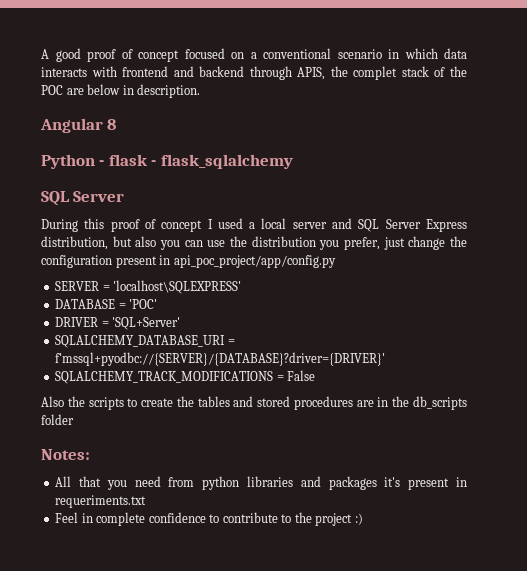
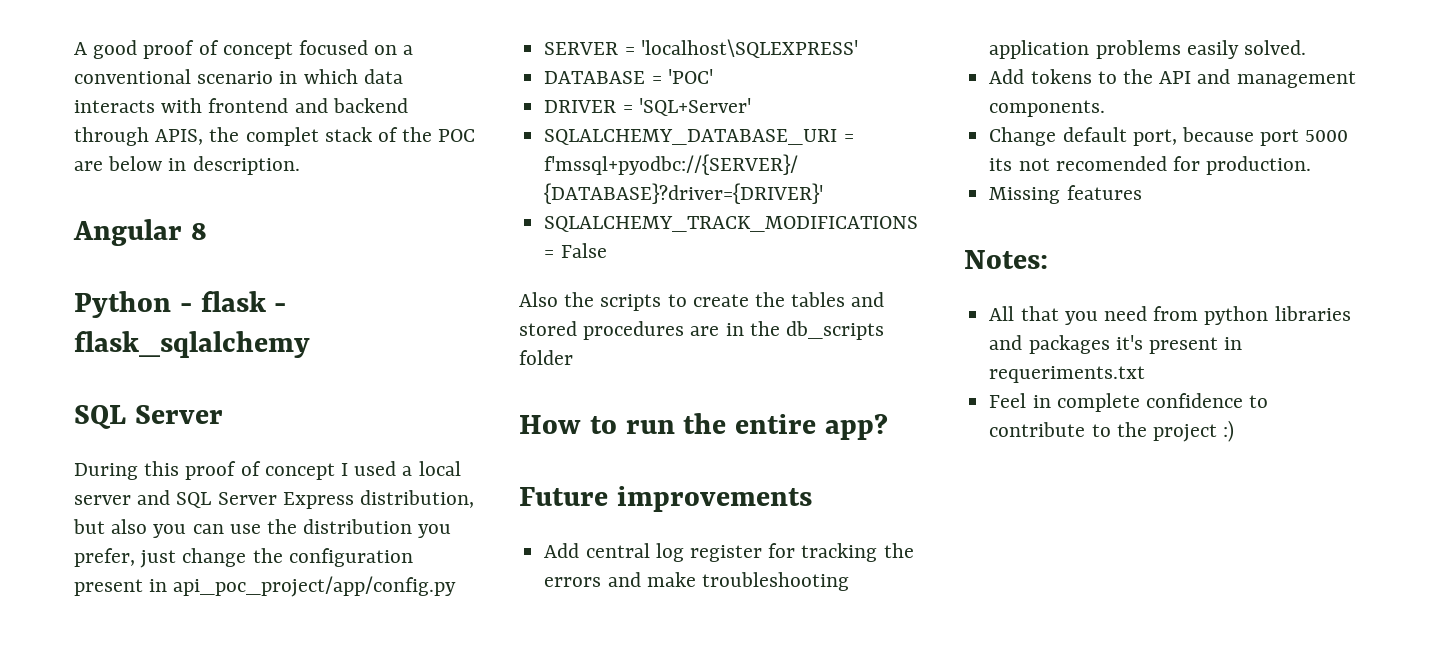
(74, 419) none -> [519,413,888,440] [519,486,812,512] [544,543,914,562] [544,572,849,591] [989,40,1306,59] [989,69,1356,88] [989,100,1106,117] [989,127,1349,146] [989,156,1312,175] [989,185,1142,204] // How to run the entire app? // Future improvements // Add central log register for tracking the errors and make troubleshooting application problems easily solved. // Add tokens to the API and management components. // Change default port, because port 5000 its not recomended for production. // Missing features

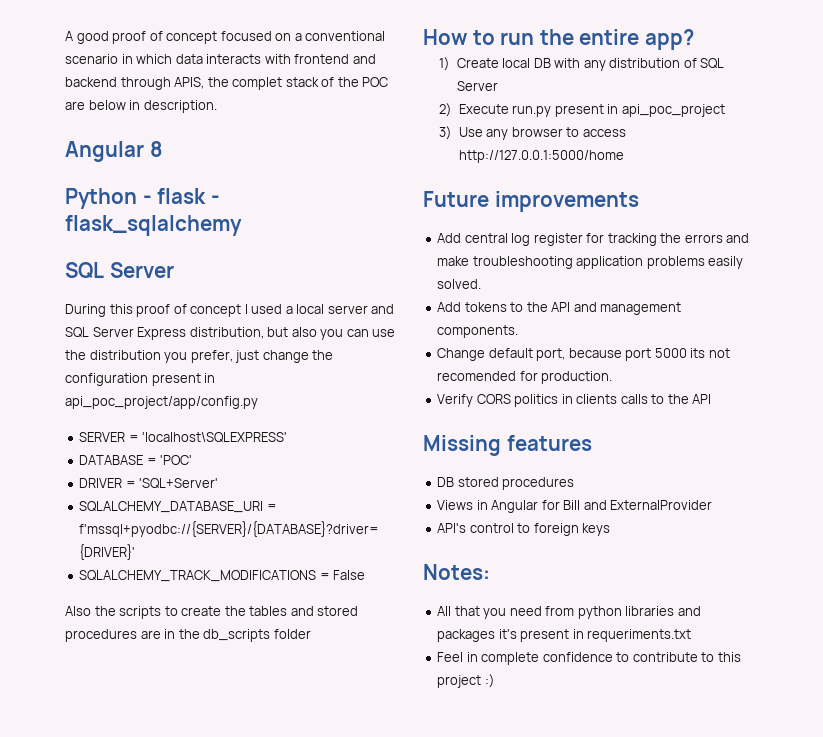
(888, 427) none -> [439,57,725,71] [456,81,498,91] [439,103,725,117] [439,126,626,140] [458,150,624,163] // 1) Create local DB with any distribution of SQL Server // 2) Execute run.py present in api_poc_project // 3) Use any browser to access http://127.0.0.1:5000/home
[989,185,1142,204] Missing features -> [437,394,712,407] [423,435,592,456] [437,477,575,490] [437,500,713,513] [437,523,611,536] Verify CORS politics in clients calls to the API // Missing features // DB stored procedures // Views in Angular for Bill and ExternalProvider // API's control to foreign keys
[1116,422,1147,437] the -> [717,652,741,662] this

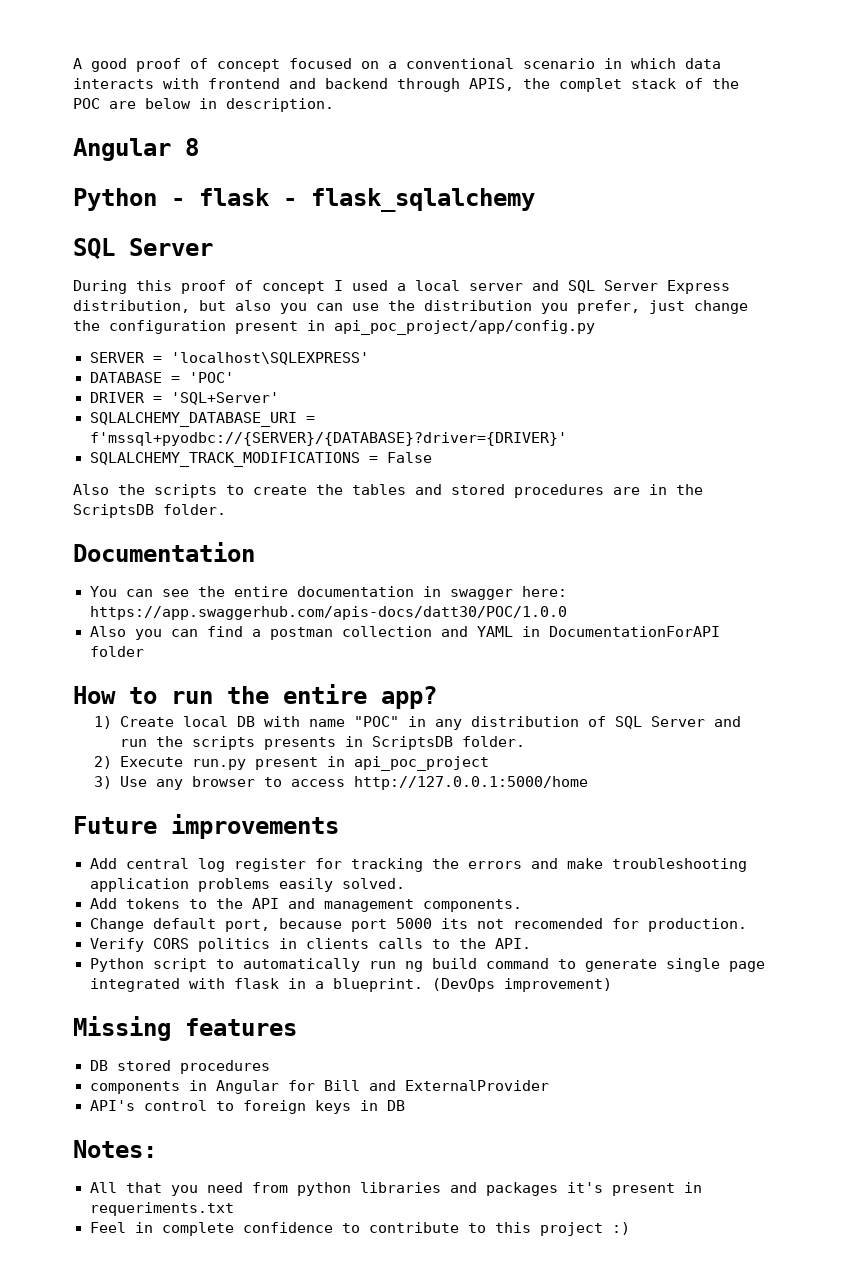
[203,629,271,642] db_scripts -> [73,504,226,518] [73,542,255,562] [89,586,567,600] [89,606,567,620] [89,626,720,640] ScriptsDB folder. // Documentation // You can see the entire documentation in swagger here: https://app.swaggerhub.com/apis-docs/datt30/POC/1.0.0 // Also you can find a postman collection and YAML in DocumentationForAPI
(581, 63) none -> [308,716,426,727] name "POC" in
(498, 86) none -> [713,716,741,727] [119,736,525,750] and run the scripts presents in ScriptsDB folder.
[692,394,712,404] API -> [494,938,531,949] [89,958,765,972] [89,978,612,992] API. // Python script to automatically run ng build command to generate single page integrated with flask in a blueprint. (DevOps improvement)
[437,500,474,510] Views -> [89,1081,180,1094] components
(611, 529) none -> [359,1100,405,1111] in DB

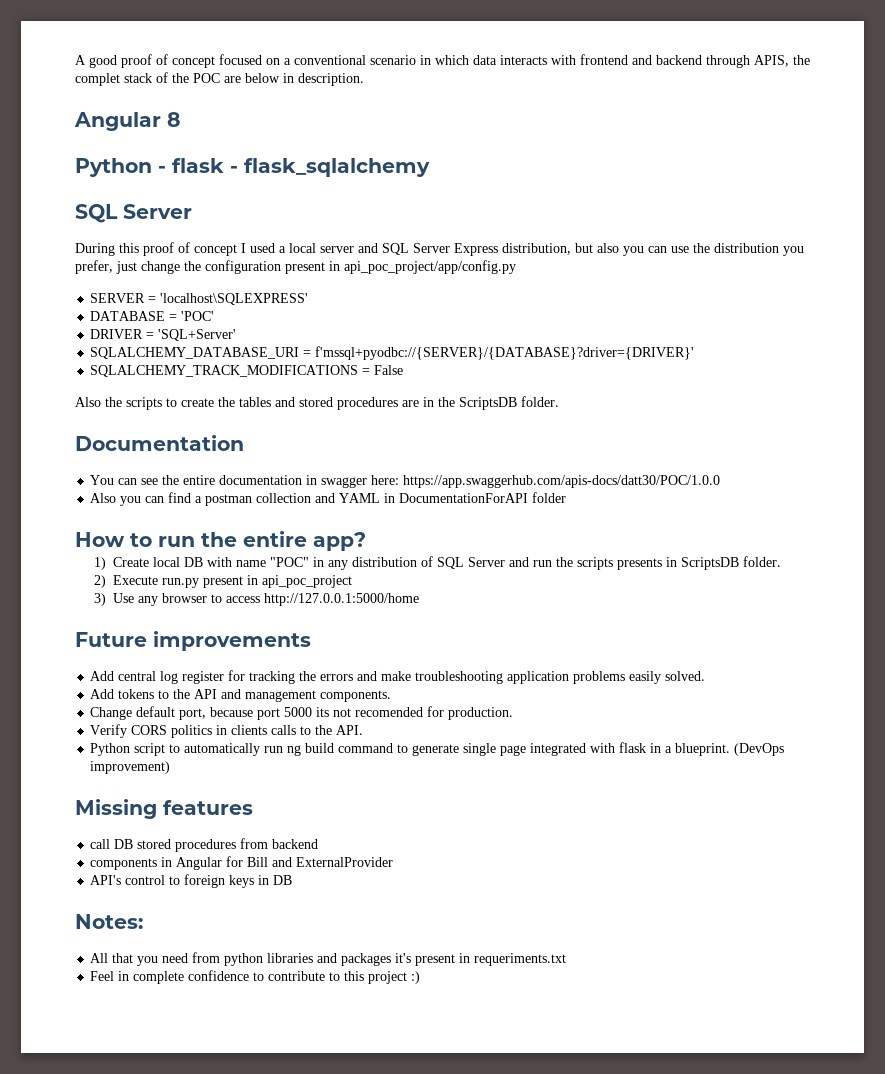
(297, 1027) none -> [90,839,111,849] call
(270, 1067) none -> [240,838,319,849] from backend

